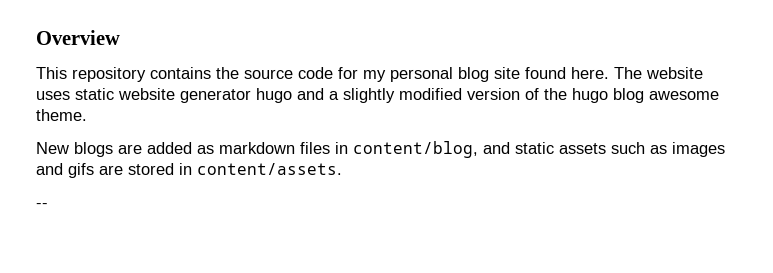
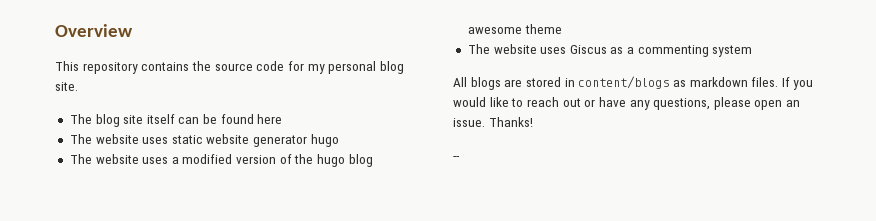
[494,67,609,79] site found here. -> [55,82,78,91] [69,114,283,127] site. // The blog site itself can be found here //
[297,88,395,103] and a slightly -> [69,154,179,164] // The website uses a
[36,109,87,121] [36,141,725,158] [36,163,342,178] theme. // New blogs are added as markdown files in content/blog, and static assets such as images and gifs are stored in content/assets. -> [524,24,562,34] [467,44,753,57] [453,76,814,90] [453,97,801,110] [453,117,533,127] theme // The website uses Giscus as a commenting system // All blogs are stored in content/blogs as markdown files. If you would like to reach out or have any questions, please open an issue. Thanks!

